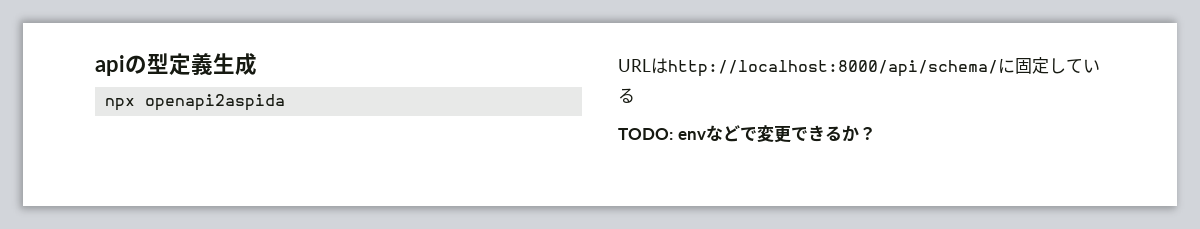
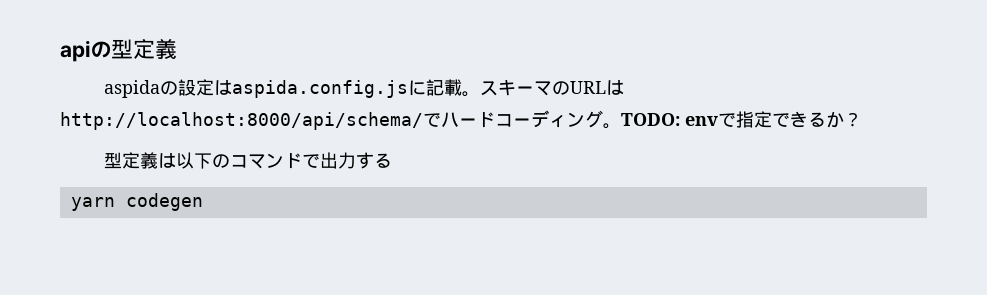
[213,53,257,76] [105,94,286,111] [618,57,1100,77] [618,88,635,103] [618,125,876,143] 生成 // npx openapi2aspida // URLはhttp://localhost:8000/api/schema/に固定している // TODO: envなどで変更できるか？ -> [104,79,625,98] [60,110,862,130] [104,152,393,169] [70,193,203,211] // aspidaの設定はaspida.config.jsに記載。スキーマのURLはhttp://localhost:8000/api/schema/でハードコーディング。TODO: envで指定できるか？ // 型定義は以下のコマンドで出力する // yarn codegen

